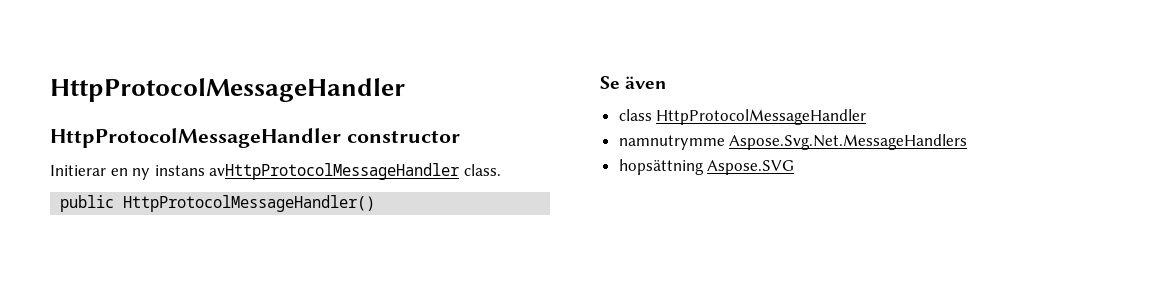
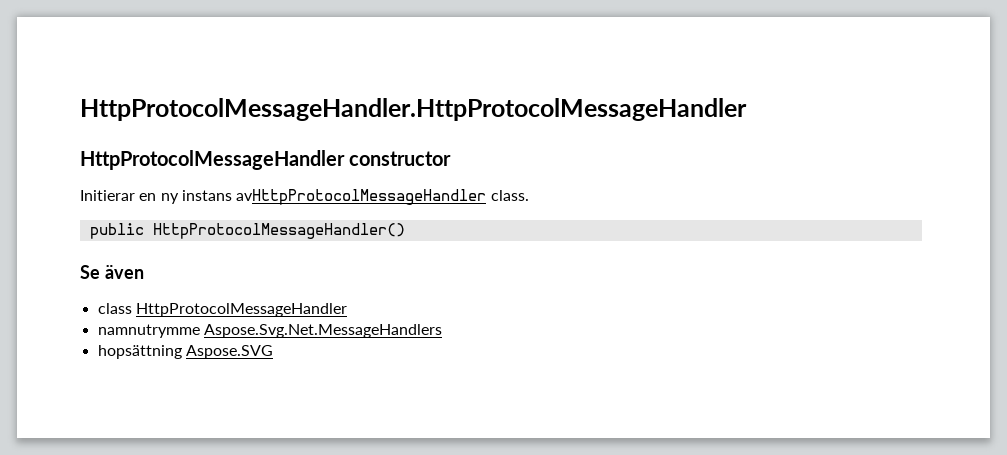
[50,78,405,102] HttpProtocolMessageHandler -> [80,98,747,121] HttpProtocolMessageHandler.HttpProtocolMessageHandler

